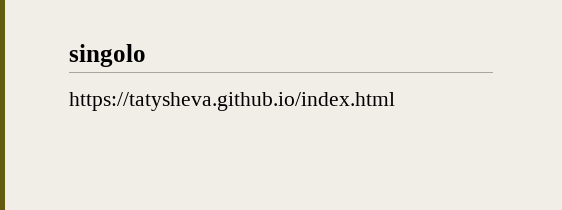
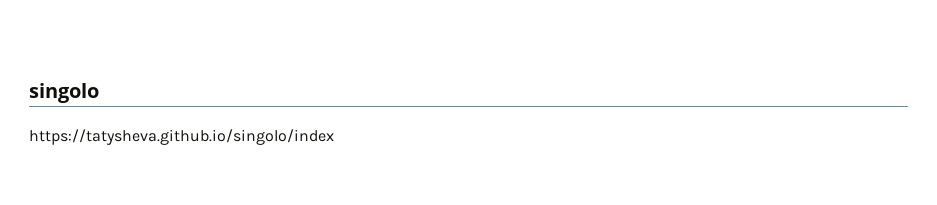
[69,92,395,111] https://tatysheva.github.io/index.html -> [29,129,334,145] https://tatysheva.github.io/singolo/index

